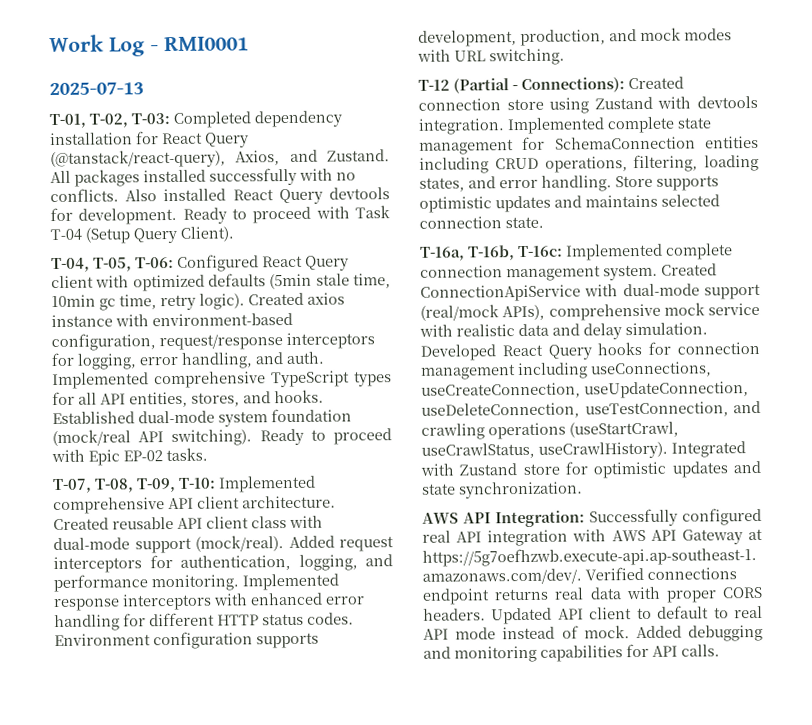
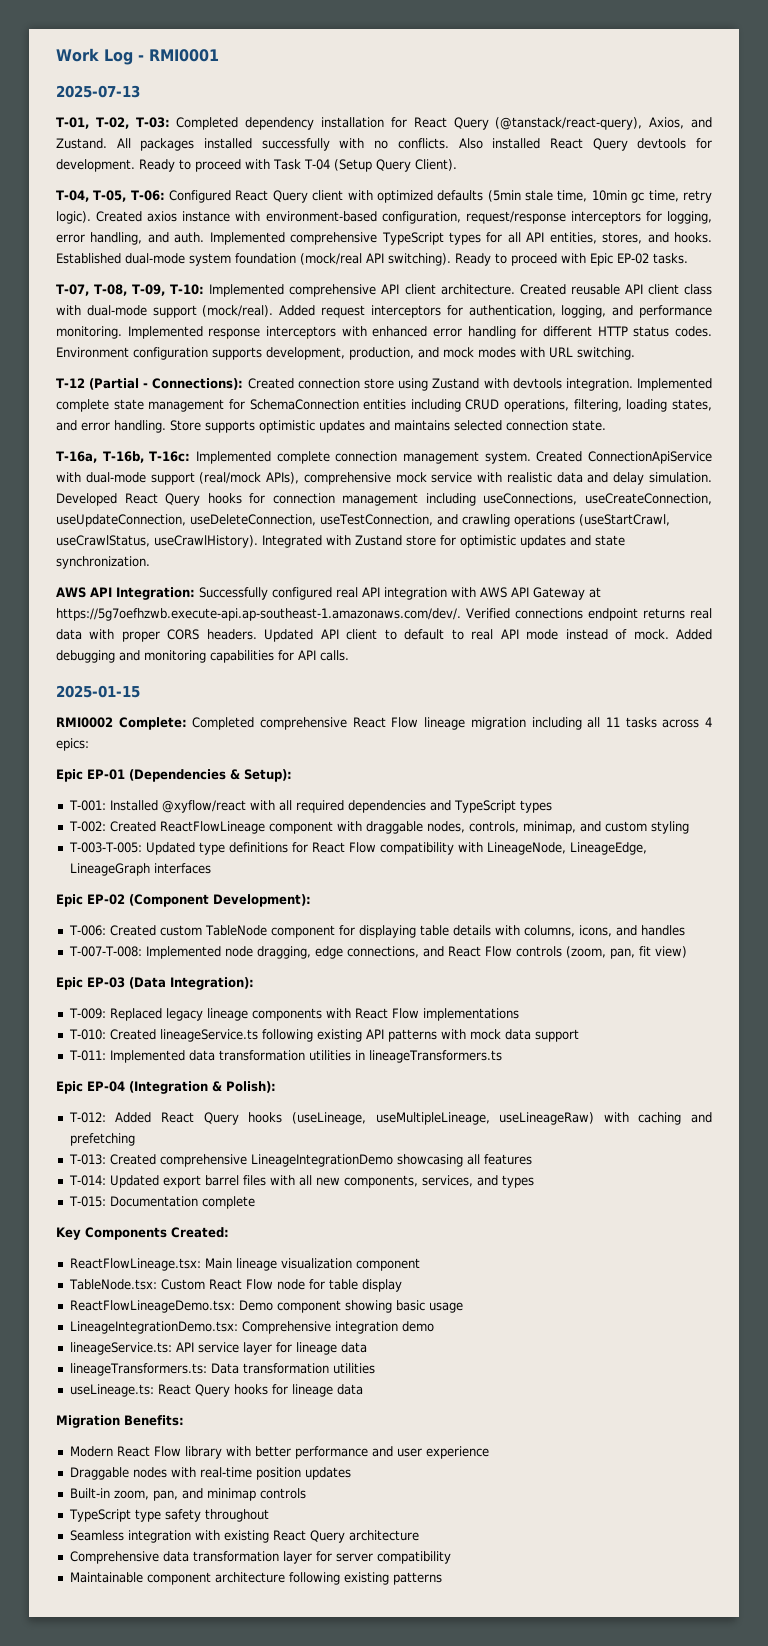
(720, 650) none -> [56,685,140,698] [56,717,713,730] [56,738,89,751] [56,769,292,782] [68,800,552,813] [68,821,689,834] [68,842,647,855] [69,863,211,876] [56,894,311,907] [68,925,685,938] [68,946,687,959] [56,977,254,990] [68,1008,519,1021] [68,1029,579,1042] [68,1050,502,1063] [56,1081,276,1094] [68,1112,712,1125] [69,1133,135,1146] [68,1154,532,1167] [68,1175,534,1188] [68,1196,255,1209] [56,1227,229,1240] [69,1258,420,1271] [68,1279,402,1292] [69,1300,463,1313] [69,1321,434,1334] [69,1342,367,1355] [69,1363,375,1376] [69,1384,363,1397] [56,1415,184,1428] [69,1446,489,1459] [69,1467,351,1480] [69,1488,306,1501] [68,1509,269,1522] [69,1530,419,1543] [69,1551,451,1564] [69,1572,442,1585] // 2025-01-15 // RMI0002 Complete: Completed comprehensive React Flow lineage migration including all 11 tasks across 4 epics: // Epic EP-01 (Dependencies & Setup): // T-001: Installed @xyflow/react with all required dependencies and TypeScript types // T-002: Created ReactFlowLineage component with draggable nodes, controls, minimap, and custom styling // T-003-T-005: Updated type definitions for React Flow compatibility with LineageNode, LineageEdge, LineageGraph interfaces // Epic EP-02 (Component Development): // T-006: Created custom TableNode component for displaying table details with columns, icons, and handles // T-007-T-008: Implemented node dragging, edge connections, and React Flow controls (zoom, pan, fit view) // Epic EP-03 (Data Integration): // T-009: Replaced legacy lineage components with React Flow implementations // T-010: Created lineageService.ts following existing API patterns with mock data support // T-011: Implemented data transformation utilities in lineageTransformers.ts // Epic EP-04 (Integration & Polish): // T-012: Added React Query hooks (useLineage, useMultipleLineage, useLineageRaw) with caching and prefetching // T-013: Created comprehensive LineageIntegrationDemo showcasing all features // T-014: Updated export barrel files with all new components, services, and types // T-015: Documentation complete // Key Components Created: // ReactFlowLineage.tsx: Main lineage visualization component // TableNode.tsx: Custom React Flow node for table display // ReactFlowLineageDemo.tsx: Demo component showing basic usage // LineageIntegrationDemo.tsx: Comprehensive integration demo // lineageService.ts: API service layer for lineage data // lineageTransformers.ts: Data transformation utilities // useLineage.ts: React Query hooks for lineage data // Migration Benefits: // Modern React Flow library with better performance and user experience // Draggable nodes with real-time position updates // Built-in zoom, pan, and minimap controls // TypeScript type safety throughout // Seamless integration with existing React Query architecture // Comprehensive data transformation layer for server compatibility // Maintainable component architecture following existing patterns

